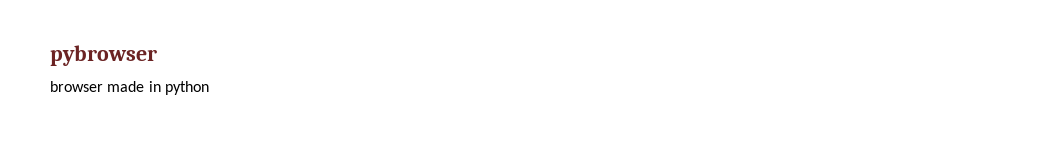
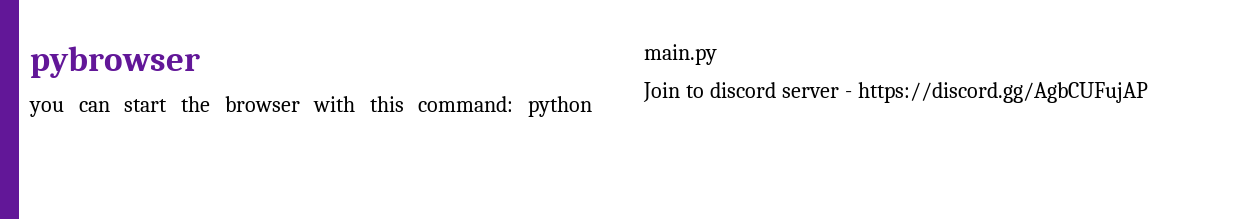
[50,81,209,95] browser made in python -> [29,96,592,117] [644,44,717,65] [643,82,1148,103] you can start the browser with this command: python main.py // Join to discord server - https://discord.gg/AgbCUFujAP

